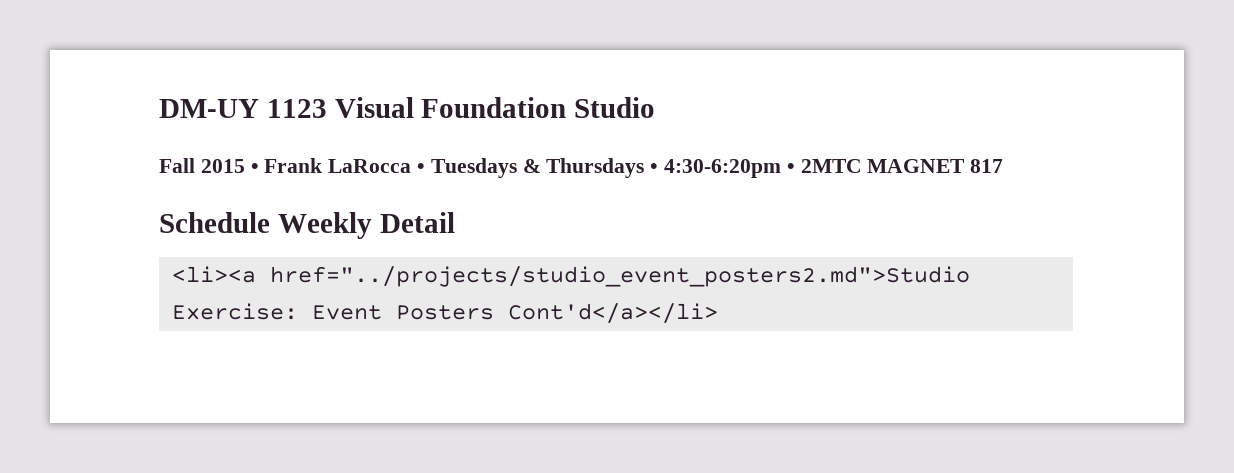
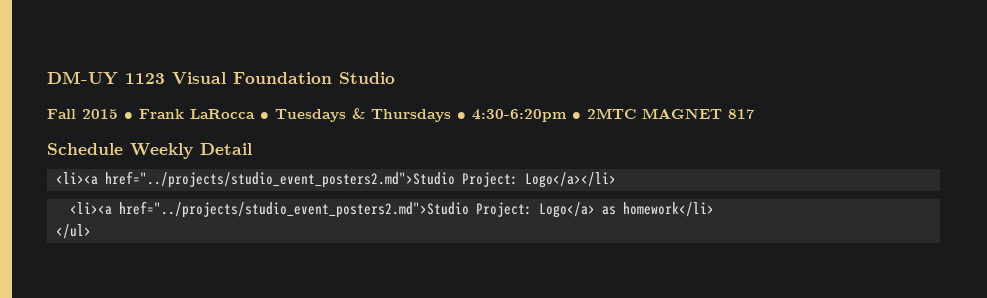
[171,303,718,324] Exercise: Event Posters Cont'd</a></li> -> [462,172,616,188] [70,201,714,218] [56,224,91,239] Project: Logo</a></li> // <li><a href="../projects/studio_event_posters2.md">Studio Project: Logo</a> as homework</li> // </ul>

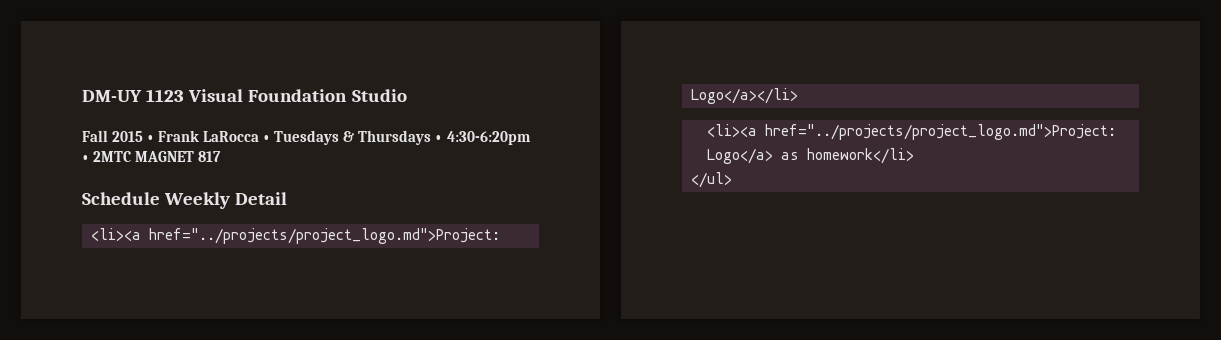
[105,171,518,188] href="../projects/studio_event_posters2.md">Studio Project: -> [149,228,500,244] href="../projects/project_logo.md">Project:
[119,201,532,218] href="../projects/studio_event_posters2.md">Studio Project: -> [765,124,1116,140] href="../projects/project_logo.md">Project:

